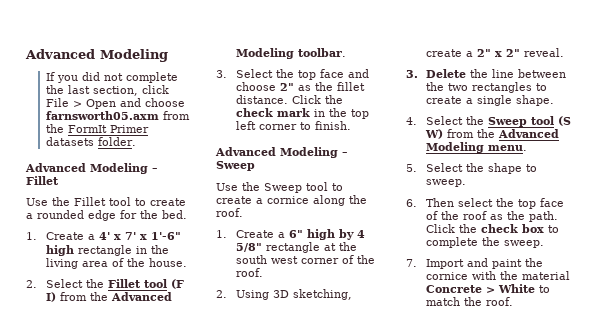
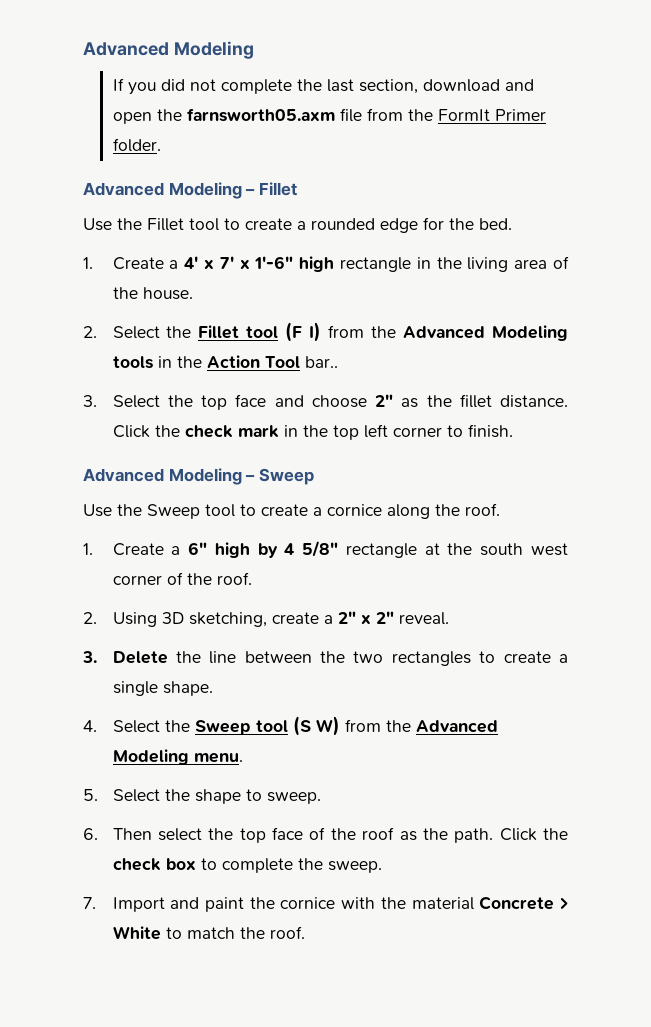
[141,85,169,94] [45,98,185,109] [45,111,159,120] click File > Open and choose farnsworth05.axm -> [422,79,534,92] [112,108,362,124] download and open the farnsworth05.axm file
[45,137,94,146] datasets -> (546, 115) none
[297,48,346,57] toolbar. -> [112,355,338,369] tools in the Action Tool bar..

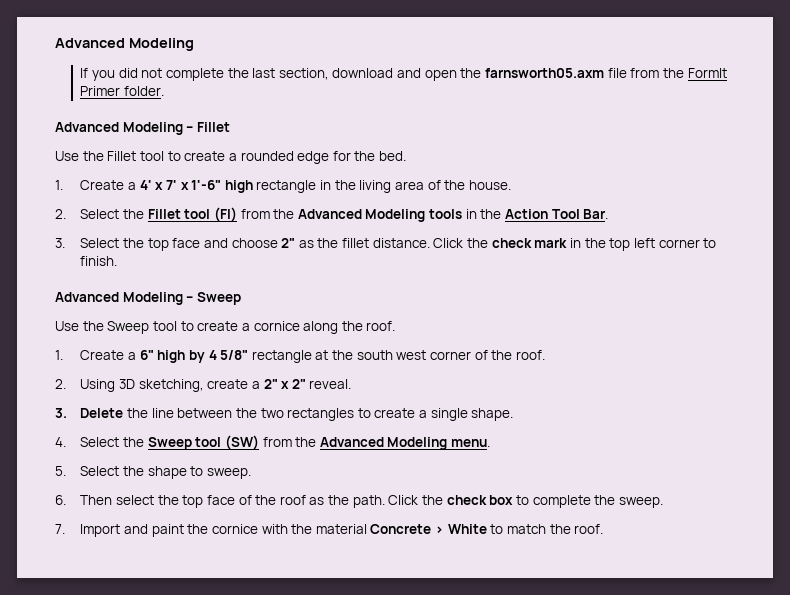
[285,322,322,342] (F I) -> [213,207,237,222] (FI)
[304,356,338,368] bar.. -> [583,209,609,219] Bar.
[292,716,340,736] (S W) -> [224,435,259,450] (SW)

